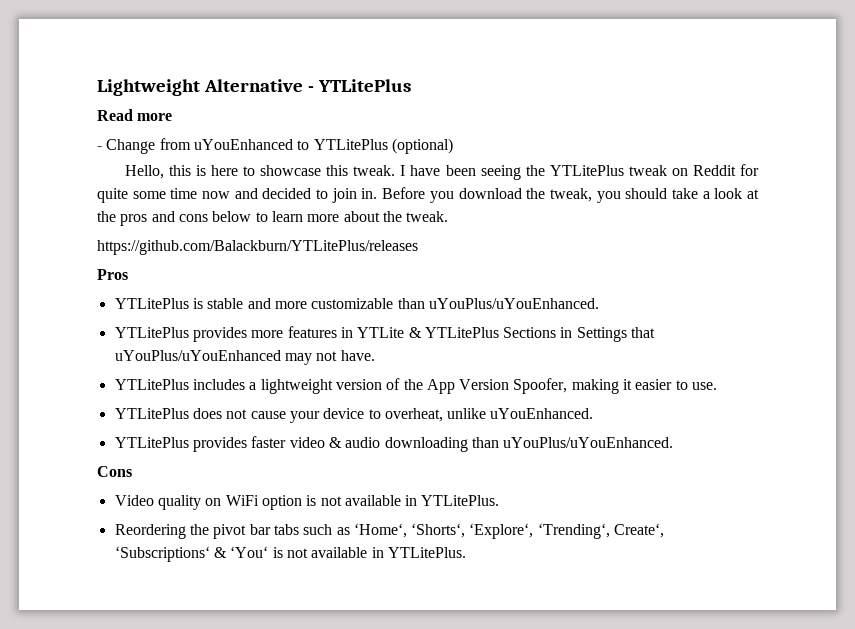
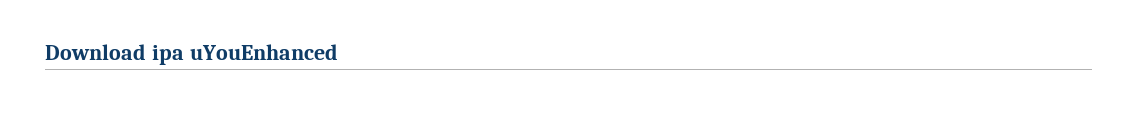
[97,79,412,96] [97,109,173,121] [97,138,453,154] [124,164,759,180] [97,187,760,203] [97,211,449,226] [97,240,418,255] [97,269,128,280] [114,298,599,309] [114,326,656,342] [114,350,375,365] [114,378,718,394] [114,408,594,423] [114,436,674,452] [97,466,132,477] [114,495,500,510] [114,523,665,539] [114,546,466,562] Lightweight Alternative - YTLitePlus // Read more // - Change from uYouEnhanced to YTLitePlus (optional) // Hello, this is here to showcase this tweak. I have been seeing the YTLitePlus tweak on Reddit for quite some time now and decided to join in. Before you download the tweak, you should take a look at the pros and cons below to learn more about the tweak. // https://github.com/Balackburn/YTLitePlus/releases // Pros // YTLitePlus is stable and more customizable than uYouPlus/uYouEnhanced. // YTLitePlus provides more features in YTLite & YTLitePlus Sections in Settings that uYouPlus/uYouEnhanced may not have. // YTLitePlus includes a lightweight version of the App Version Spoofer, making it easier to use. // YTLitePlus does not cause your device to overheat, unlike uYouEnhanced. // YTLitePlus provides faster video & audio downloading than uYouPlus/uYouEnhanced. // Cons // Video quality on WiFi option is not available in YTLitePlus. // Reordering the pivot bar tabs such as ‘Home‘, ‘Shorts‘, ‘Explore‘, ‘Trending‘, Create‘, ‘Subscriptions‘ & ‘You‘ is not available in YTLitePlus. -> [45,44,338,65] Download ipa uYouEnhanced

